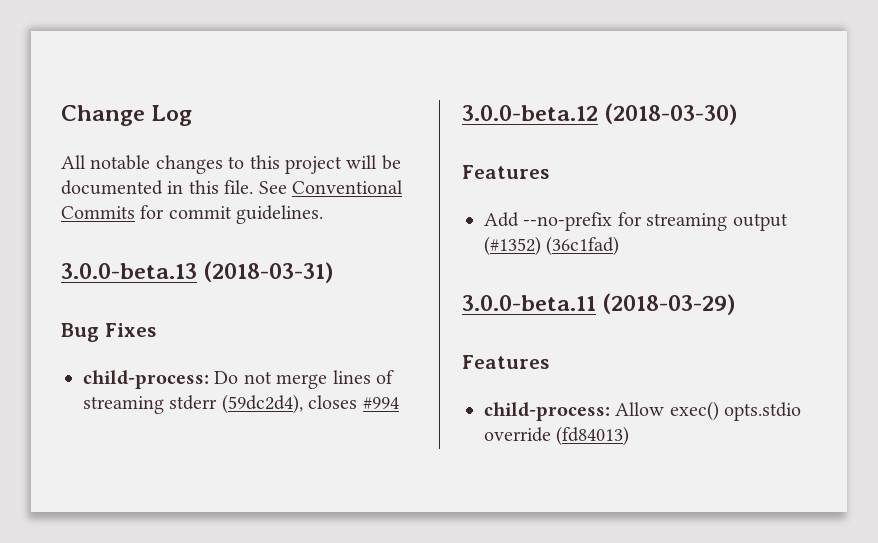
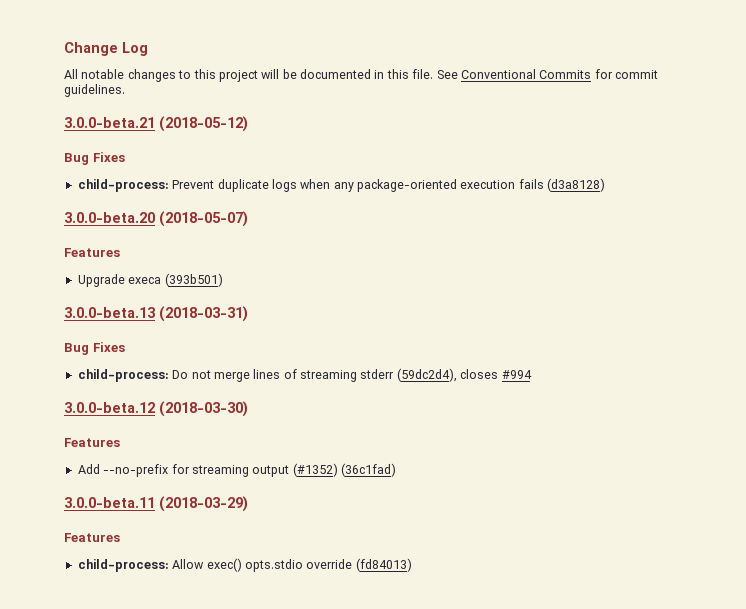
(324, 214) none -> [64,116,248,132] [64,152,125,165] [77,178,606,192] [64,211,248,227] [64,248,120,257] [77,273,223,287] // 3.0.0-beta.21 (2018-05-12) // Bug Fixes // child-process: Prevent duplicate logs when any package-oriented execution fails (d3a8128) // 3.0.0-beta.20 (2018-05-07) // Features // Upgrade execa (393b501)

